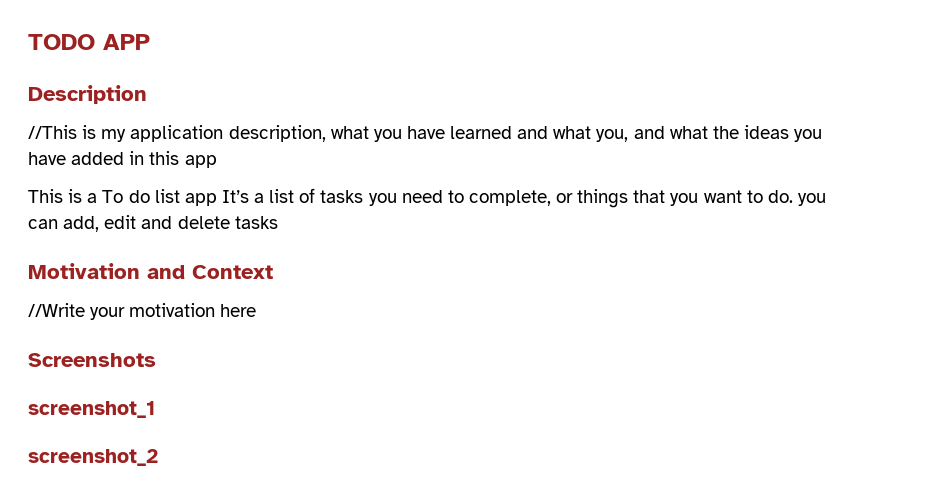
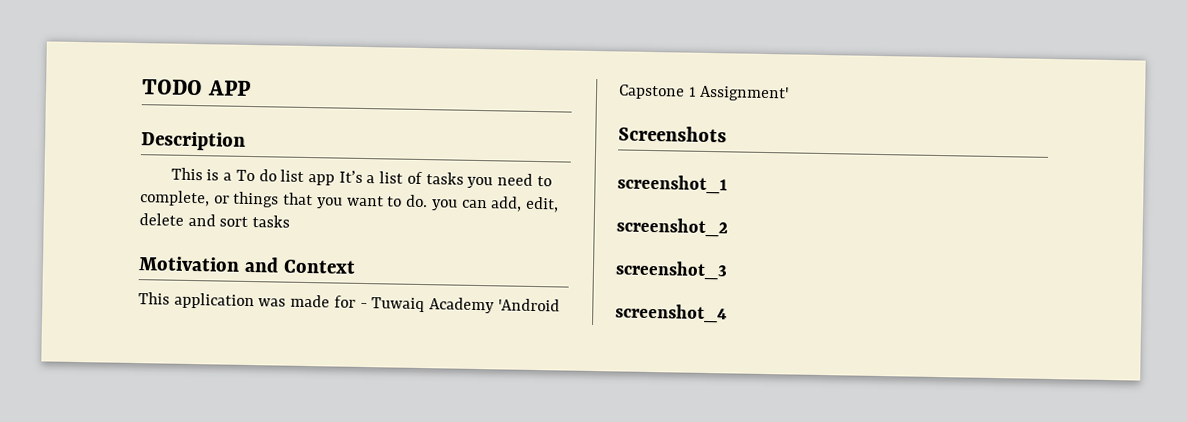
[28,125,823,142] [28,151,217,168] // //This is my application description, what you have learned and what you, and what the ideas you have added in this app -> (246, 141) none
[104,215,230,229] edit and delete -> [524,196,559,213] [139,213,249,227] edit, delete and sort
[28,303,257,320] //Write your motivation here -> [138,292,560,314] [618,84,790,102] This application was made for - Tuwaiq Academy 'Android Capstone 1 Assignment'
(158, 457) none -> [615,260,728,281] [615,303,727,324] // screenshot_3 // screenshot_4

